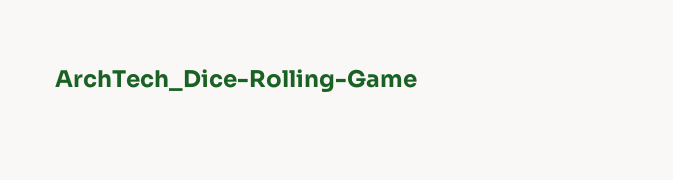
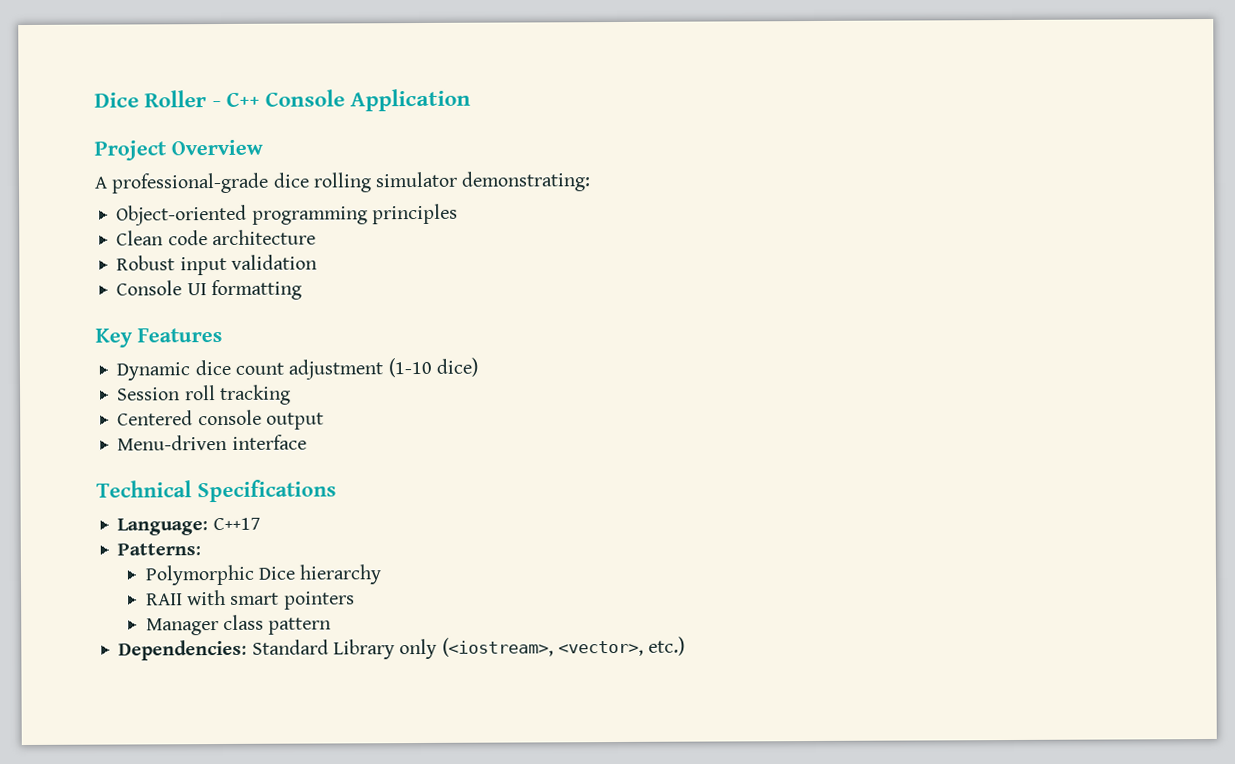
[55,69,417,93] ArchTech_Dice-Rolling-Game -> [94,88,472,112] [94,139,263,161] [94,171,592,194] [116,203,458,226] [116,229,316,246] [116,254,317,276] [116,279,302,301] [95,328,222,348] [116,357,478,381] [117,384,291,406] [117,409,324,430] [117,434,307,451] [96,479,336,503] [117,517,261,536] [117,543,202,556] [144,564,383,586] [145,589,355,610] [145,614,332,636] [118,636,686,661] Dice Roller - C++ Console Application // Project Overview // A professional-grade dice rolling simulator demonstrating: // Object-oriented programming principles // Clean code architecture // Robust input validation // Console UI formatting // Key Features // Dynamic dice count adjustment (1-10 dice) // Session roll tracking // Centered console output // Menu-driven interface // Technical Specifications // Language: C++17 // Patterns: // Polymorphic Dice hierarchy // RAII with smart pointers // Manager class pattern // Dependencies: Standard Library only (<iostream>, <vector>, etc.)

